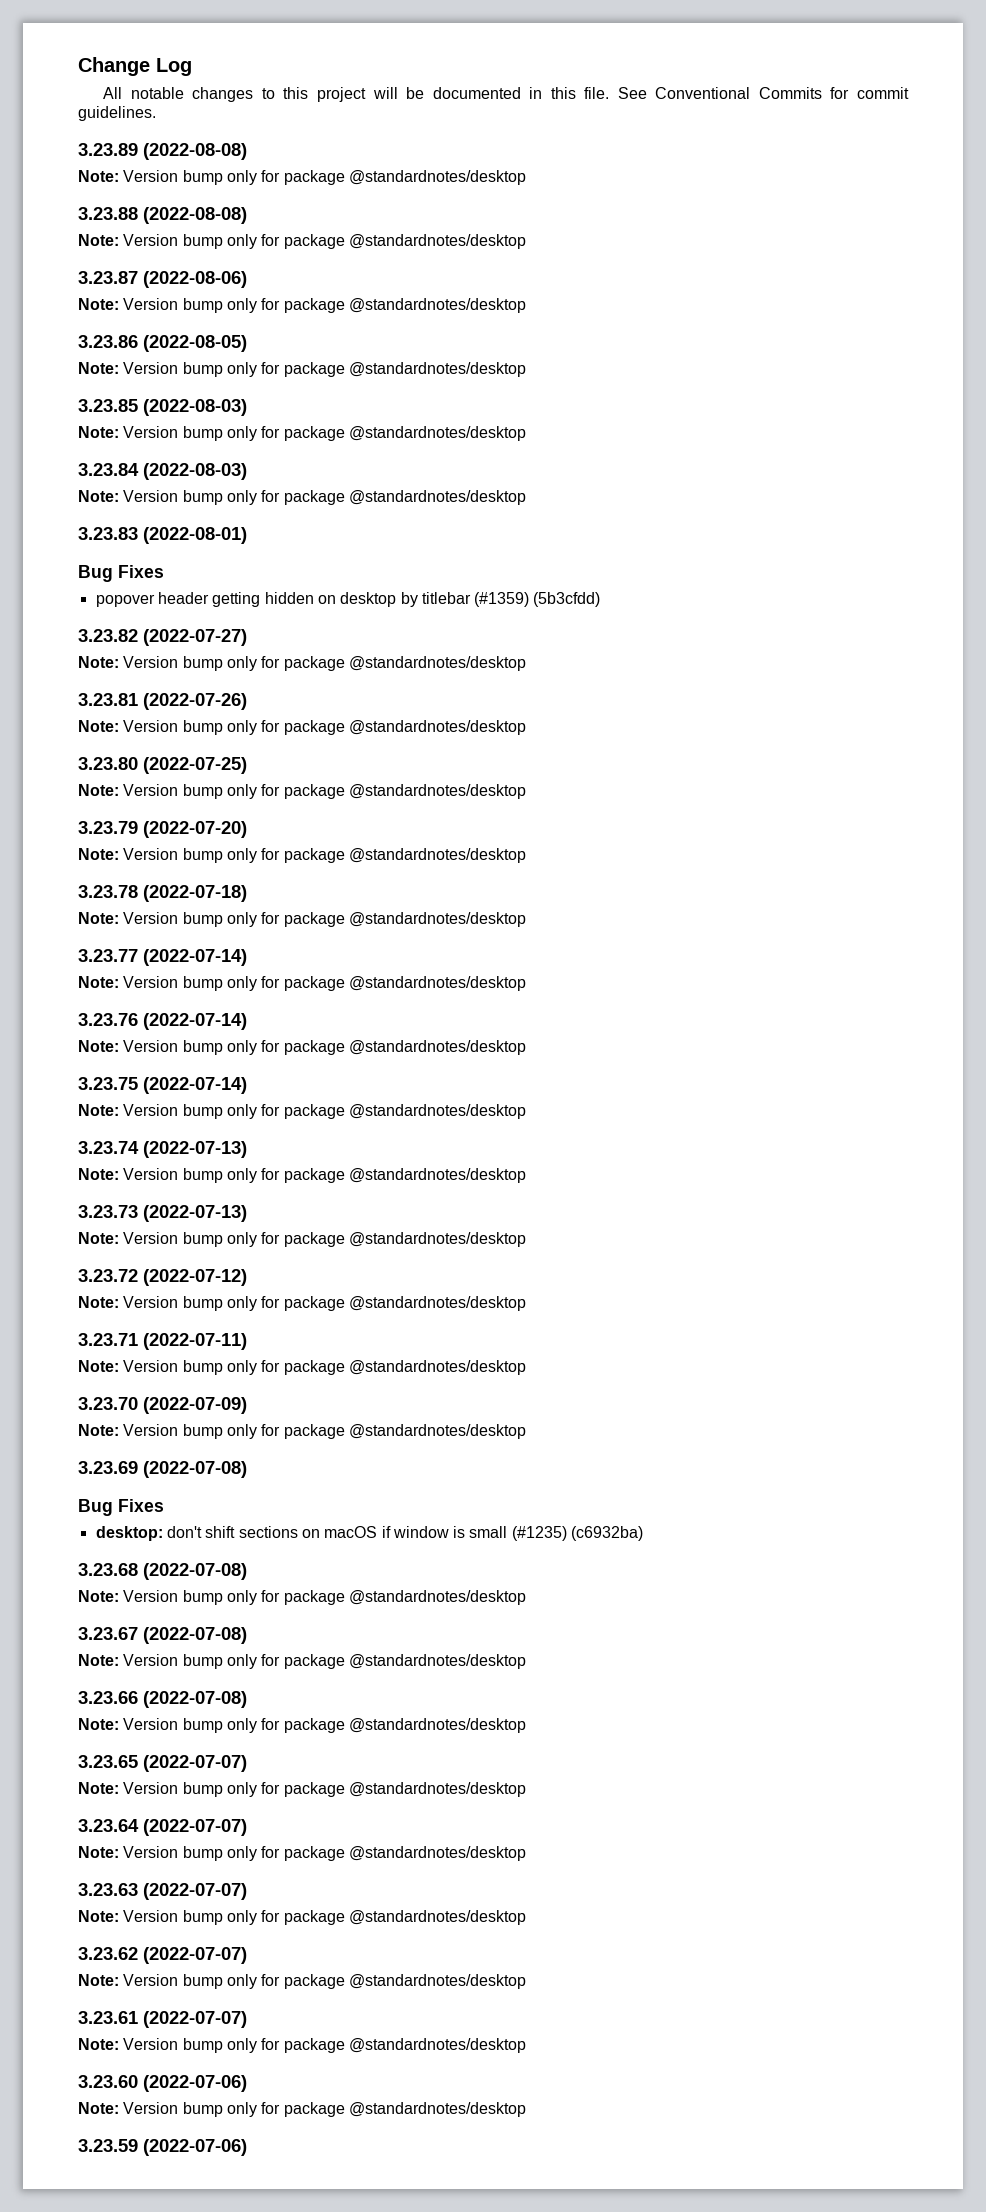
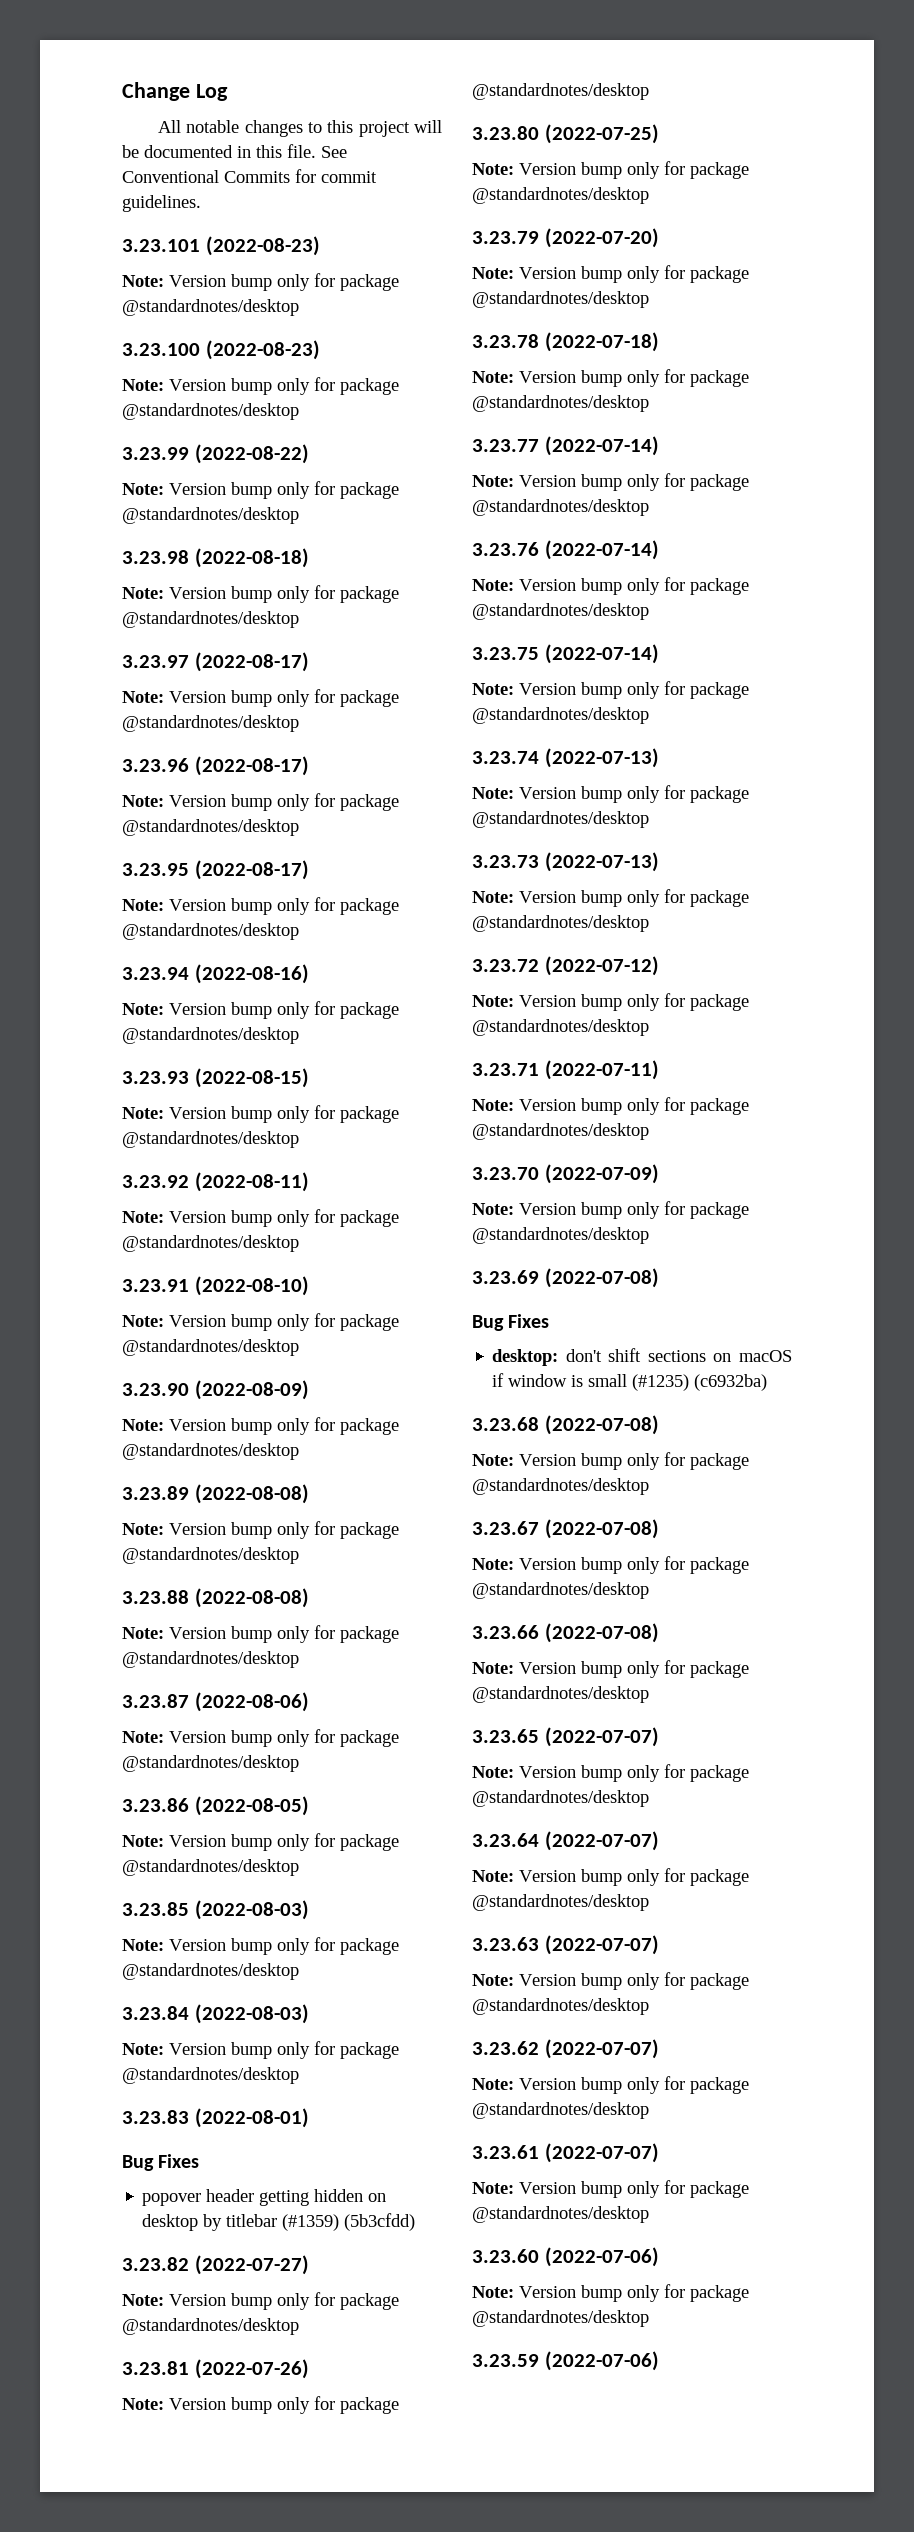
(156, 113) none -> [122,236,320,256] [122,273,399,291] [122,299,299,316] [122,340,320,360] [122,377,399,395] [122,403,299,420] [122,444,309,464] [122,481,399,499] [122,507,299,524] [122,548,309,568] [122,585,399,603] [122,611,299,628] [122,652,309,672] [122,689,399,707] [122,715,299,732] [122,756,309,776] [122,793,399,811] [122,819,299,836] [122,860,309,880] [122,897,399,915] [122,923,299,940] [122,964,309,984] [122,1001,399,1019] [122,1027,299,1044] [122,1068,309,1088] [122,1105,399,1123] [122,1131,299,1148] [122,1172,309,1192] [122,1209,399,1227] [122,1235,299,1252] [122,1276,309,1296] [122,1313,399,1331] [122,1339,299,1356] [122,1380,309,1400] [122,1417,399,1435] [122,1443,299,1460] // 3.23.101 (2022-08-23) // Note: Version bump only for package @standardnotes/desktop // 3.23.100 (2022-08-23) // Note: Version bump only for package @standardnotes/desktop // 3.23.99 (2022-08-22) // Note: Version bump only for package @standardnotes/desktop // 3.23.98 (2022-08-18) // Note: Version bump only for package @standardnotes/desktop // 3.23.97 (2022-08-17) // Note: Version bump only for package @standardnotes/desktop // 3.23.96 (2022-08-17) // Note: Version bump only for package @standardnotes/desktop // 3.23.95 (2022-08-17) // Note: Version bump only for package @standardnotes/desktop // 3.23.94 (2022-08-16) // Note: Version bump only for package @standardnotes/desktop // 3.23.93 (2022-08-15) // Note: Version bump only for package @standardnotes/desktop // 3.23.92 (2022-08-11) // Note: Version bump only for package @standardnotes/desktop // 3.23.91 (2022-08-10) // Note: Version bump only for package @standardnotes/desktop // 3.23.90 (2022-08-09) // Note: Version bump only for package @standardnotes/desktop

